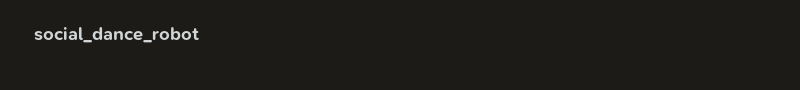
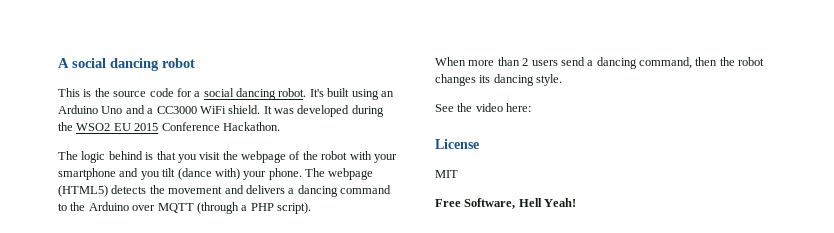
[34,27,199,43] social_dance_robot -> [58,58,195,71] [58,88,394,100] [58,105,384,117] [58,122,280,131] [58,151,397,163] [58,168,374,180] [58,185,391,197] [58,202,311,214] [435,57,765,69] [435,74,563,86] [435,103,532,112] [435,139,479,149] [435,170,458,178] [435,198,577,209] A social dancing robot // This is the source code for a social dancing robot. It's built using an Arduino Uno and a CC3000 WiFi shield. It was developed during the WSO2 EU 2015 Conference Hackathon. // The logic behind is that you visit the webpage of the robot with your smartphone and you tilt (dance with) your phone. The webpage (HTML5) detects the movement and delivers a dancing command to the Arduino over MQTT (through a PHP script). // When more than 2 users send a dancing command, then the robot changes its dancing style. // See the video here: // License // MIT // Free Software, Hell Yeah!

